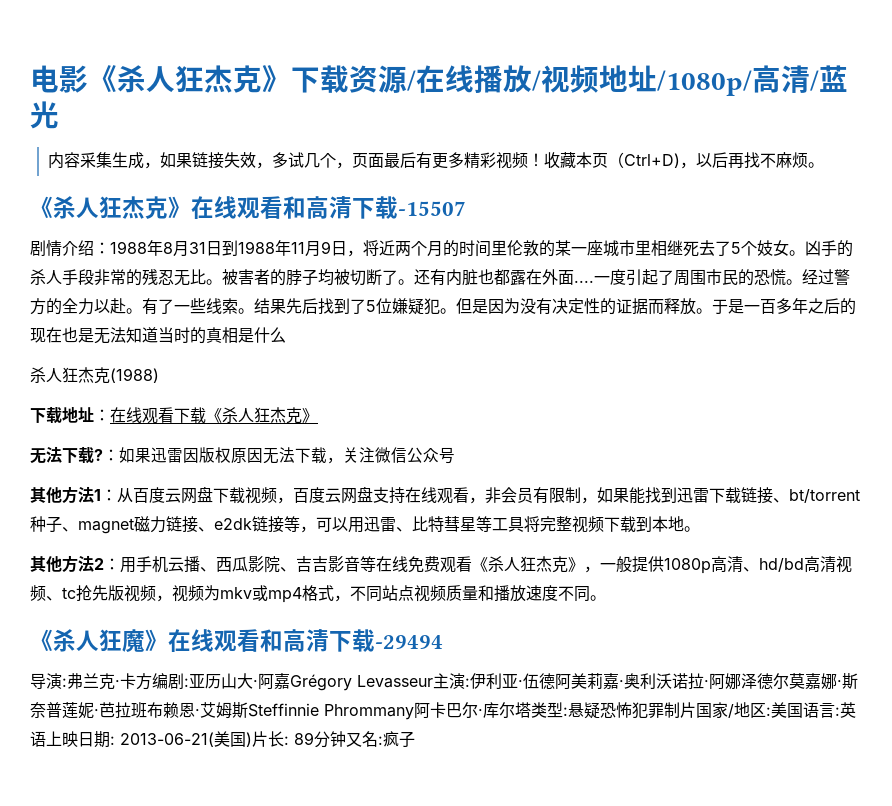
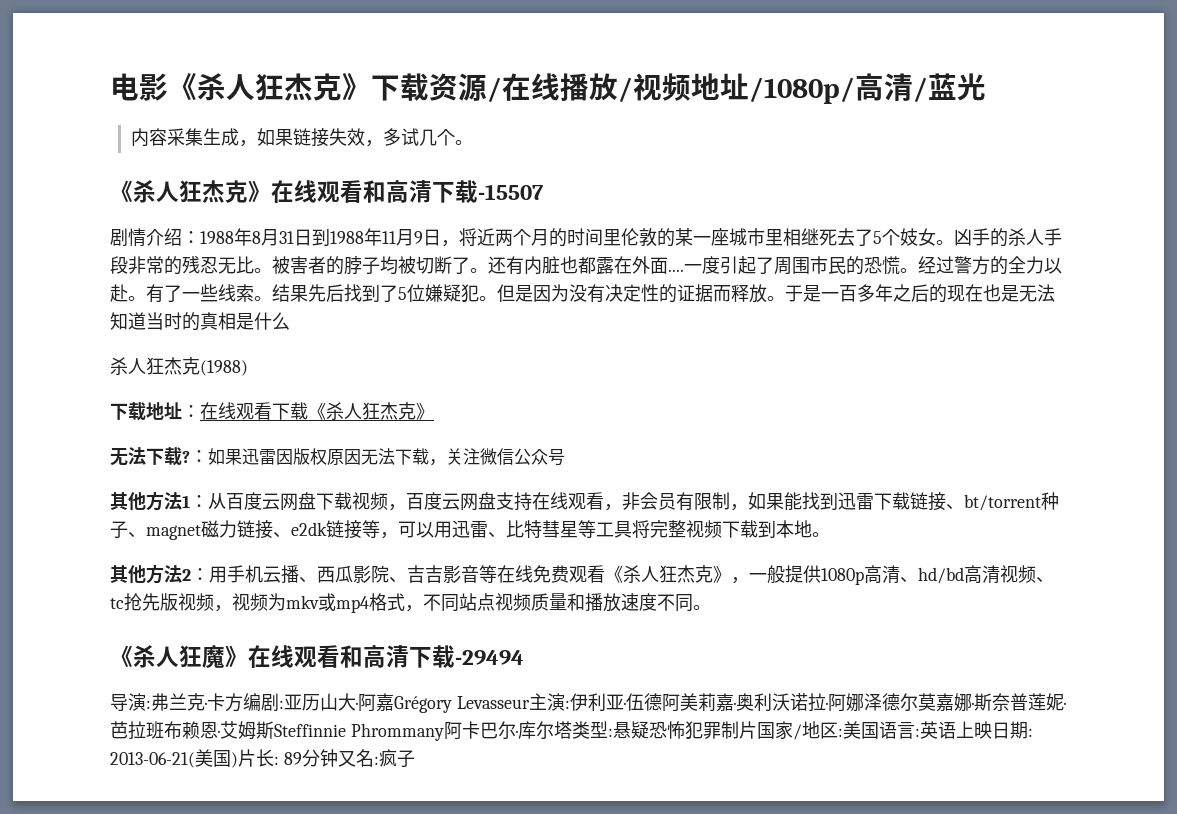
[335,152,808,169] ，页面最后有更多精彩视频！收藏本页（Ctrl+D)，以后再找不麻烦 -> (456, 137) none

